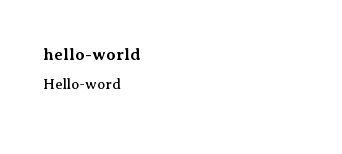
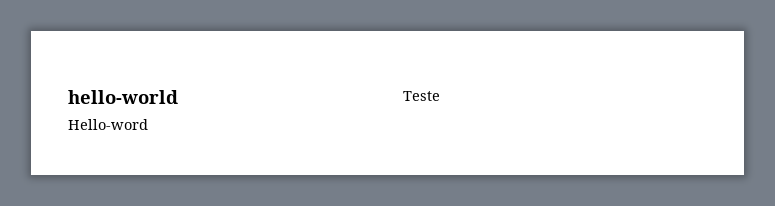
(121, 83) none -> [403,91,440,101] // Teste

